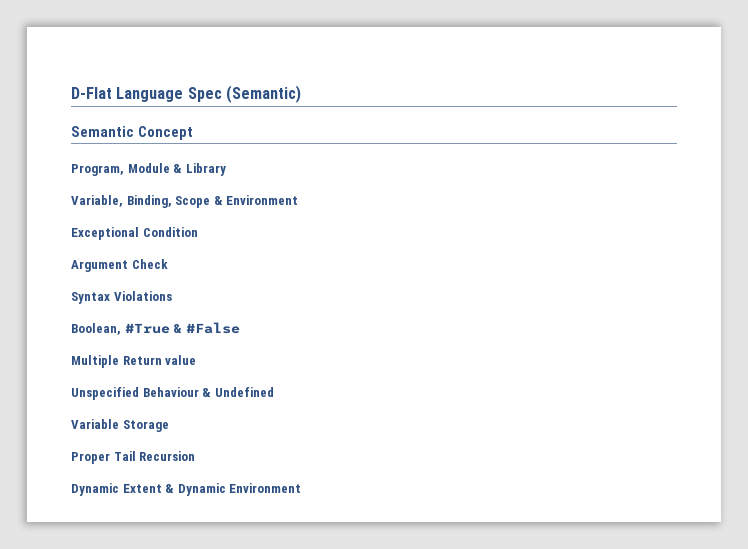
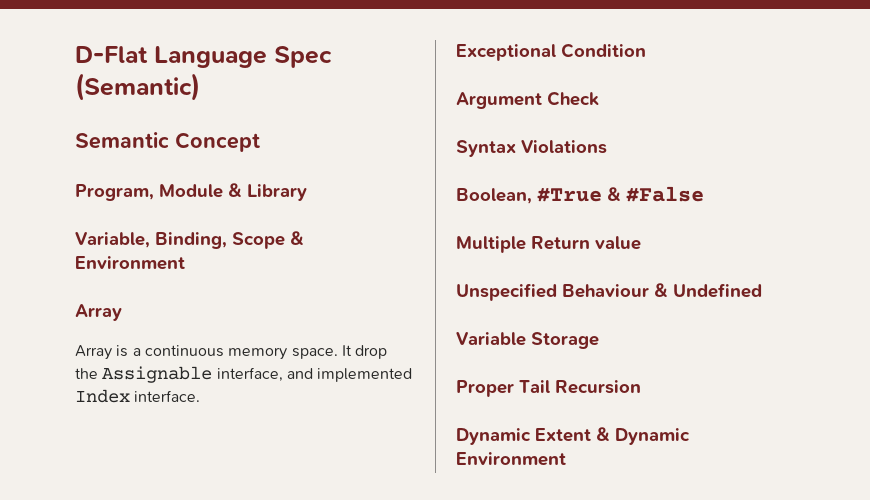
(299, 200) none -> [75,304,122,321] [75,345,388,360] [75,366,413,383] [75,389,201,403] // Array // Array is a continuous memory space. It drop the Assignable interface, and implemented Index interface.

